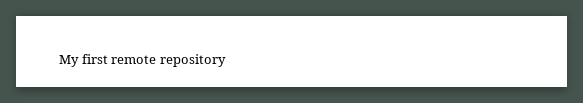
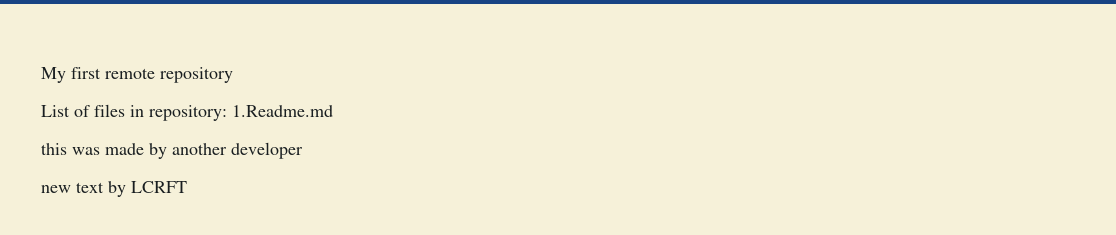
(226, 60) none -> [41,104,333,121] [41,142,303,159] [41,181,187,197] // List of files in repository: 1.Readme.md // this was made by another developer // new text by LCRFT

